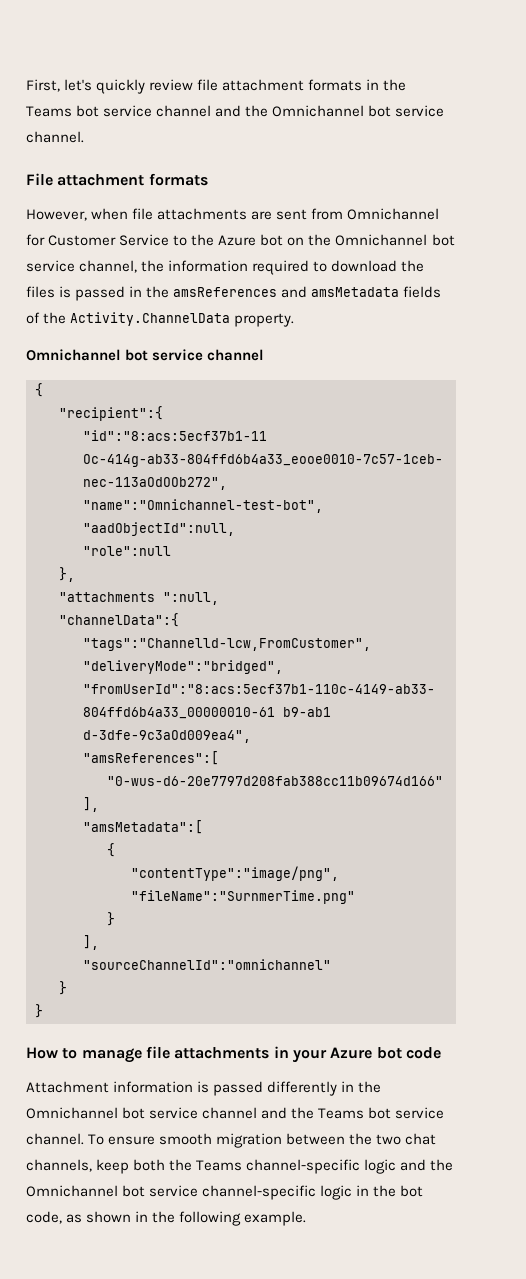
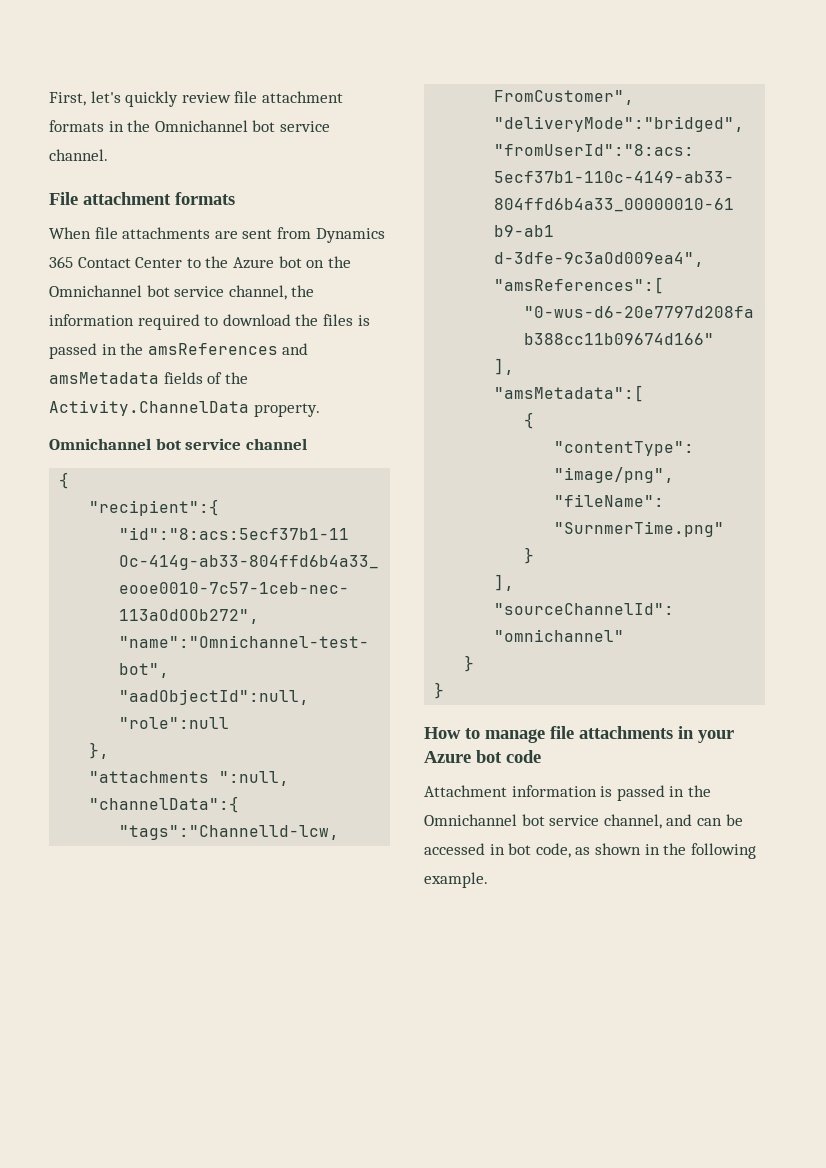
[26,105,269,117] Teams bot service channel and the -> (151, 126) none
[26,208,129,221] However, when -> [49,227,91,239] When
[347,208,440,220] [26,234,170,246] Omnichannel for Customer Service -> [315,228,385,243] [49,256,183,268] Dynamics 365 Contact Center
[267,1081,382,1096] [26,1107,445,1119] [26,1133,437,1148] [26,1159,454,1174] [26,1185,397,1200] differently in the Omnichannel bot service channel and the Teams bot service channel. To ensure smooth migration between the two chat channels, keep both the Teams channel-specific logic and the Omnichannel bot service channel-specific logic in the -> [669,785,711,797] [424,814,743,829] [424,843,505,855] in the Omnichannel bot service channel, and can be accessed in

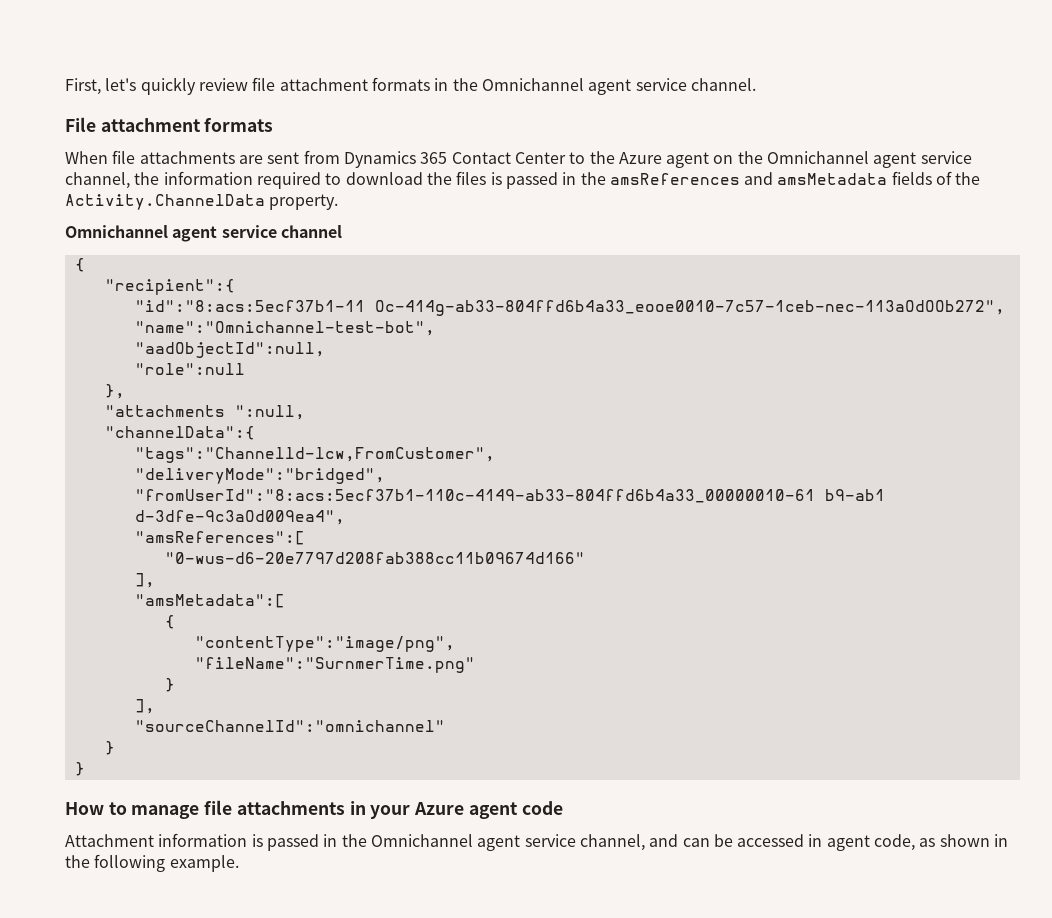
[252,120,276,132] bot -> [588,79,632,95] agent
[278,256,302,268] bot -> [666,152,710,168] agent
[146,285,170,297] bot -> [873,152,917,168] agent
[155,438,182,450] bot -> [172,226,218,242] agent
[476,750,502,763] bot -> [468,802,518,819] agent
[521,814,545,826] bot -> [477,835,521,851] agent
[508,843,532,855] bot -> [826,835,870,851] agent

